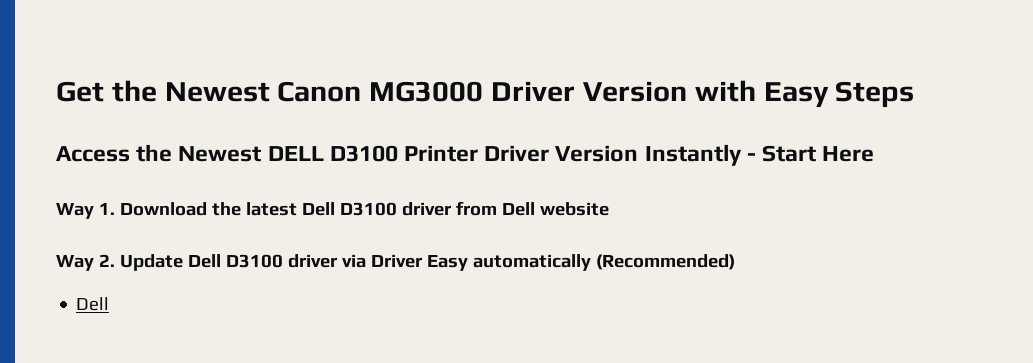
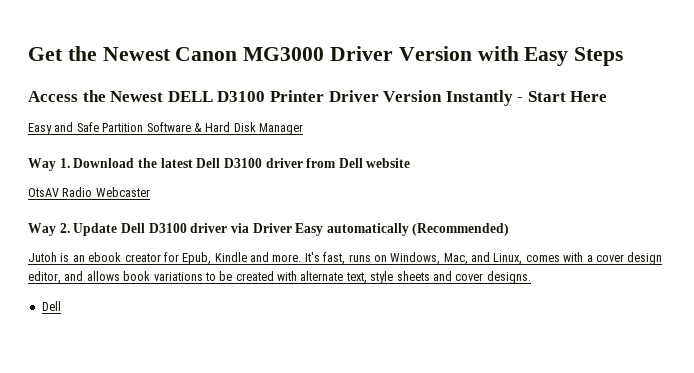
(875, 154) none -> [28,122,303,135] // Easy and Safe Partition Software & Hard Disk Manager
(609, 209) none -> [28,187,150,197] // OtsAV Radio Webcaster
(735, 262) none -> [28,252,663,265] [28,271,531,284] // Jutoh is an ebook creator for Epub, Kindle and more. It's fast, runs on Windows, Mac, and Linux, comes with a cover design editor, and allows book variations to be created with alternate text, style sheets and cover designs.

